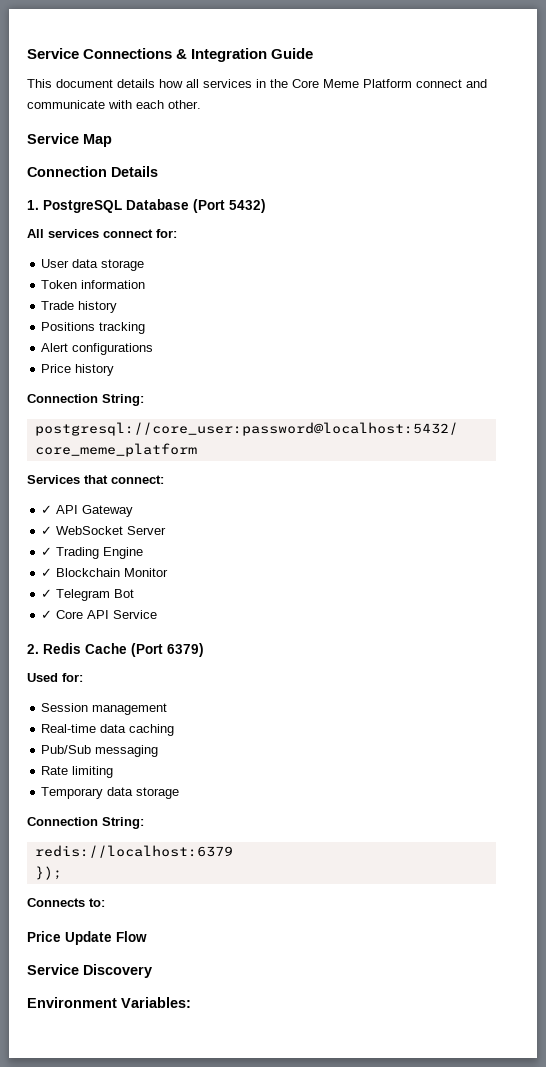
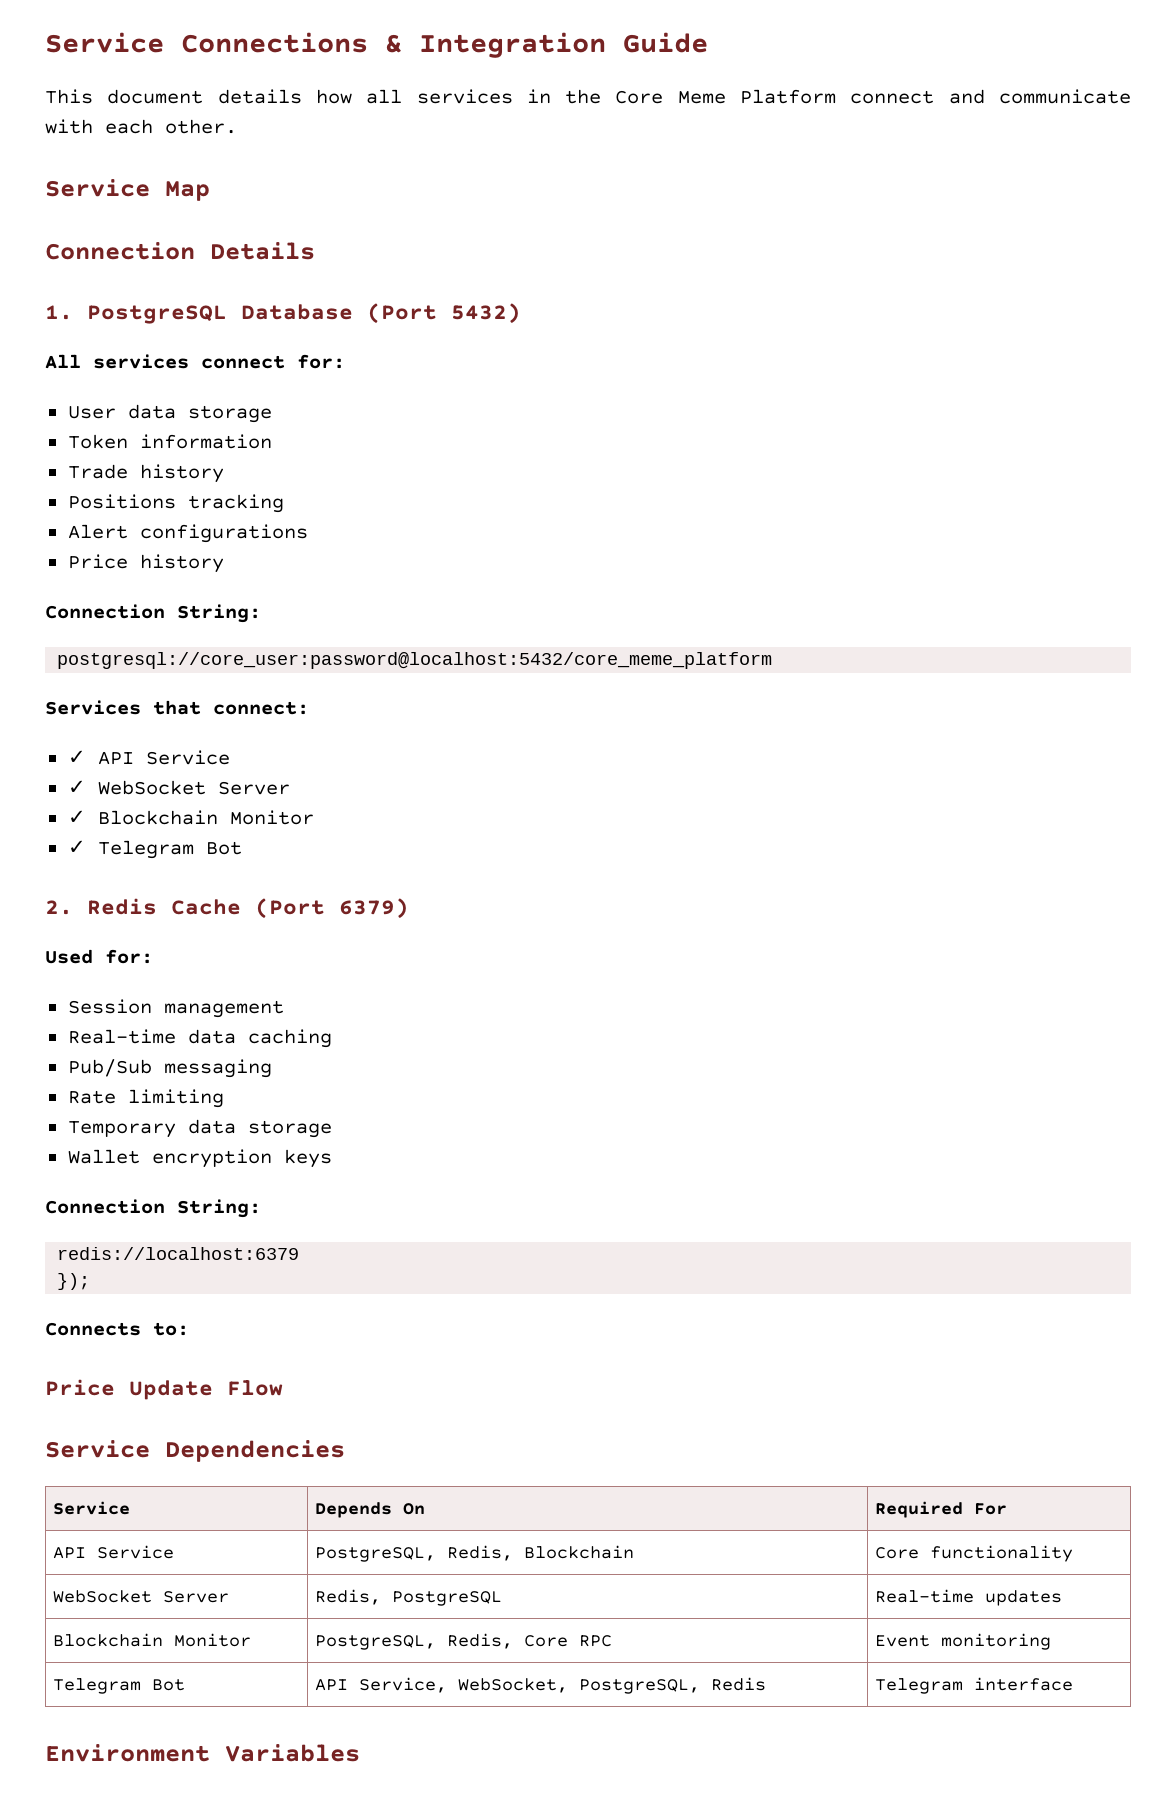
[82,505,134,517] Gateway -> [145,750,230,765] Service
[41,547,144,559] // ✓ Trading Engine -> (290, 788) none
[41,610,158,619] // ✓ Core API Service -> (242, 848) none
(180, 793) none -> [67,1149,332,1168] // Wallet encryption keys
[83,964,152,978] Discovery -> [165,1440,345,1462] [53,1501,131,1515] [315,1502,426,1518] [875,1501,1008,1518] [53,1545,175,1559] [315,1545,635,1562] [875,1545,1074,1562] [53,1590,230,1603] [315,1589,503,1606] [875,1589,1063,1606] [53,1633,252,1647] [315,1633,613,1650] [875,1633,1052,1650] [53,1678,186,1694] [315,1677,767,1694] [875,1677,1074,1694] Dependencies // Service | Depends On | Required For // API Service | PostgreSQL, Redis, Blockchain | Core functionality // WebSocket Server | Redis, PostgreSQL | Real-time updates // Blockchain Monitor | PostgreSQL, Redis, Core RPC | Event monitoring // Telegram Bot | API Service, WebSocket, PostgreSQL, Redis | Telegram interface
[121,997,191,1008] Variables: -> [225,1744,360,1762] Variables

